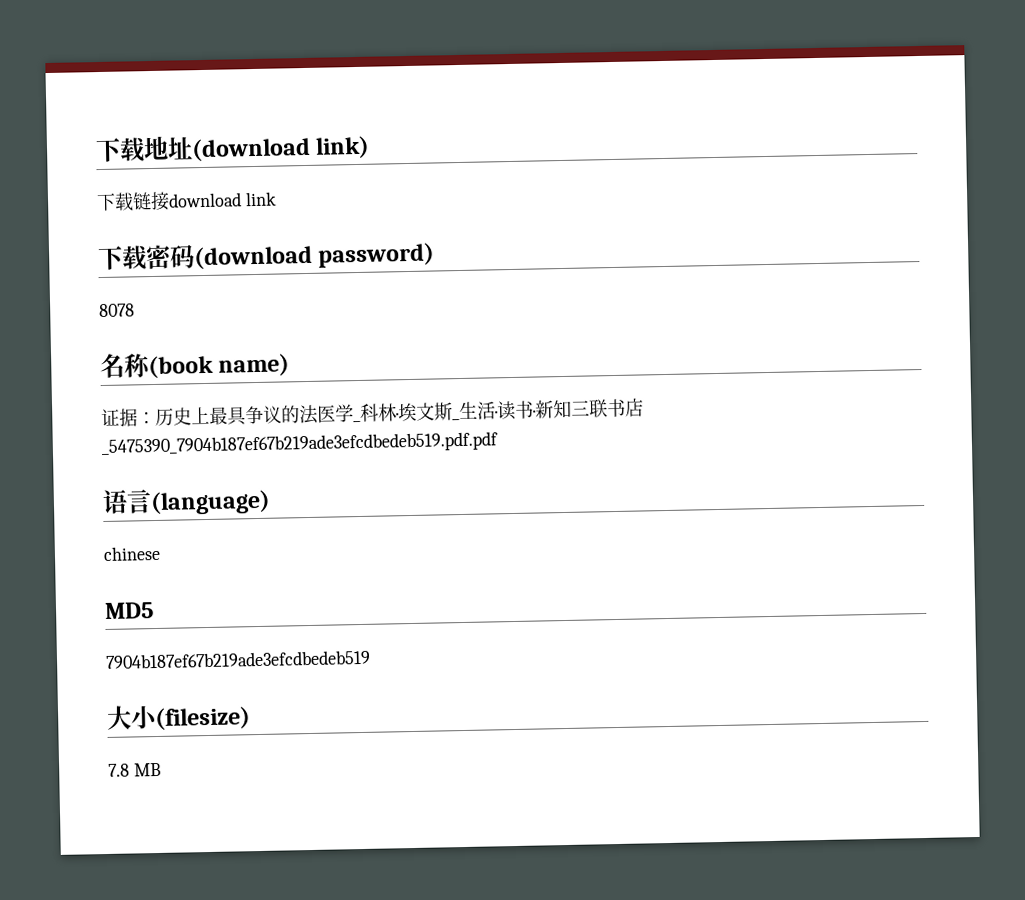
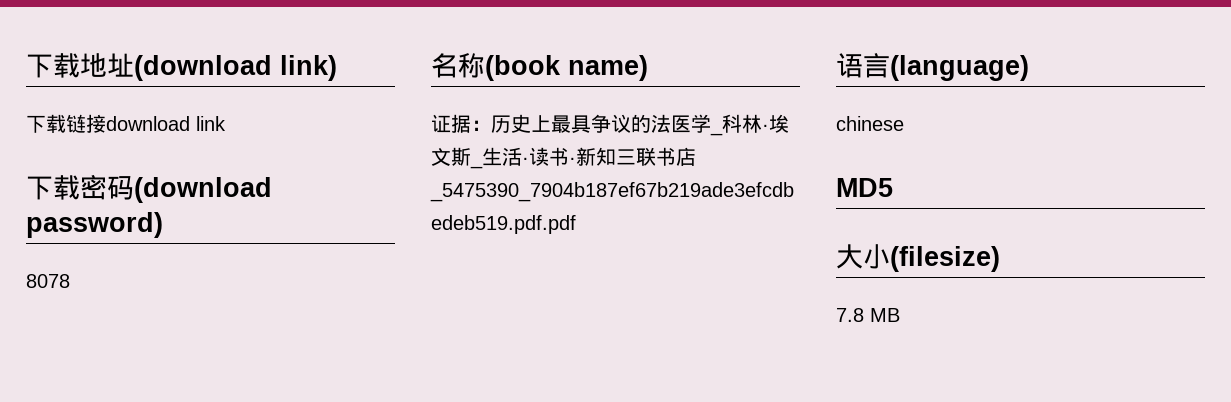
[105,649,371,669] // 7904b187ef67b219ade3efcdbedeb519 -> (893, 187) none

